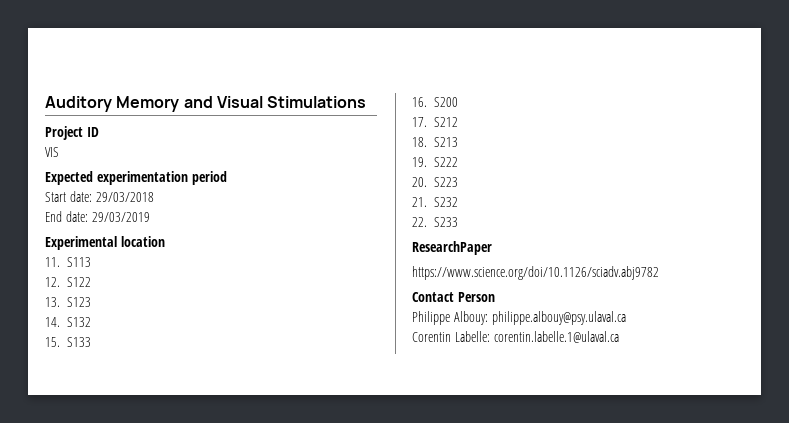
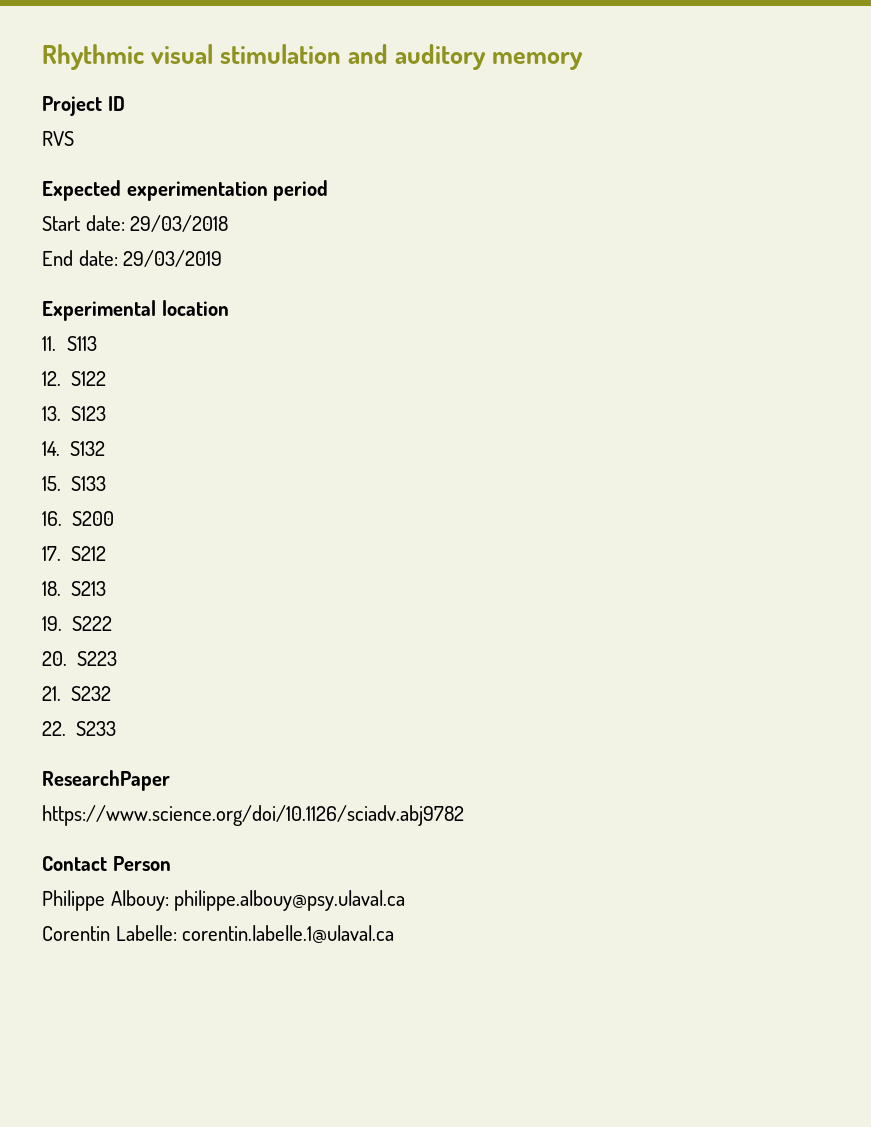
[45,96,367,112] Auditory Memory and Visual Stimulations -> [42,44,584,70] Rhythmic visual stimulation and auditory memory
[45,147,59,157] VIS -> [42,131,74,146] RVS

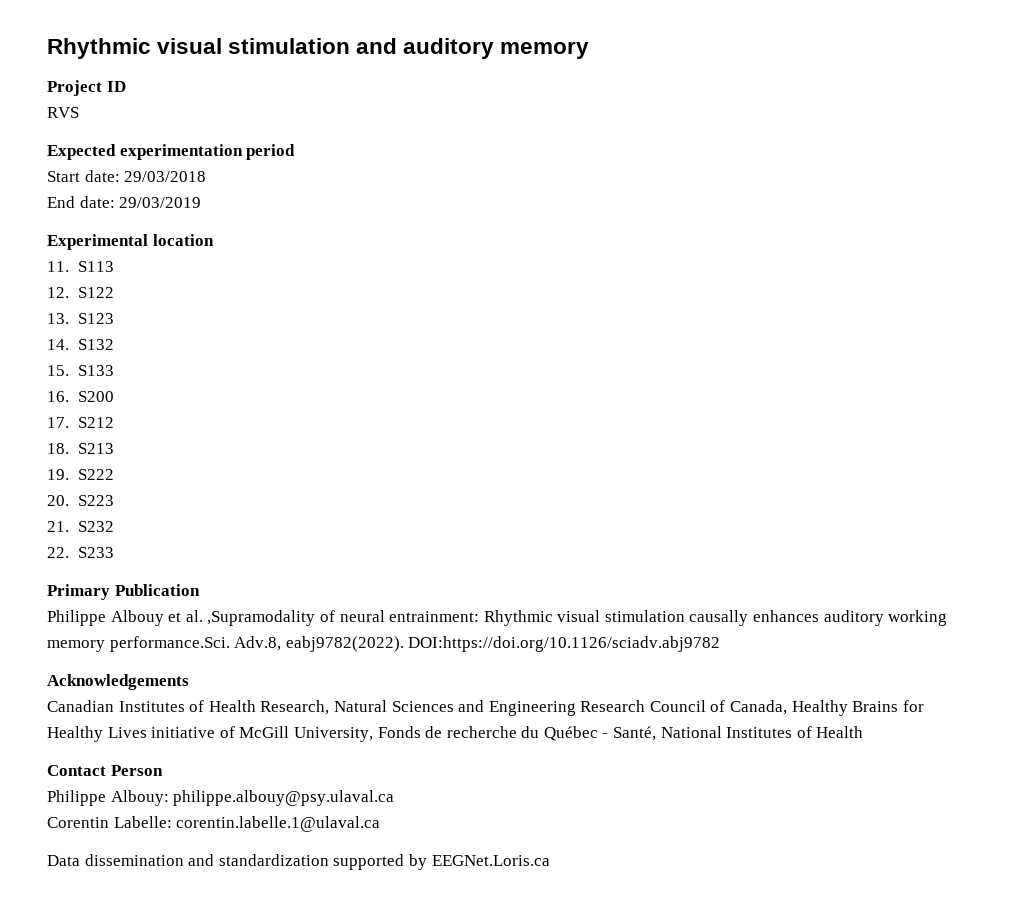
[42,770,170,791] [42,805,464,826] ResearchPaper // https://www.science.org/doi/10.1126/sciadv.abj9782 -> [47,584,200,600] [47,610,948,626] [47,636,721,652] [47,674,189,690] [47,700,924,716] [47,726,864,742] Primary Publication // Philippe Albouy et al. ,Supramodality of neural entrainment: Rhythmic visual stimulation causally enhances auditory working memory performance.Sci. Adv.8, eabj9782(2022). DOI:https://doi.org/10.1126/sciadv.abj9782 // Acknowledgements // Canadian Institutes of Health Research, Natural Sciences and Engineering Research Council of Canada, Healthy Brains for Healthy Lives initiative of McGill University, Fonds de recherche du Québec - Santé, National Institutes of Health
(395, 934) none -> [47,854,550,870] // Data dissemination and standardization supported by EEGNet.Loris.ca

